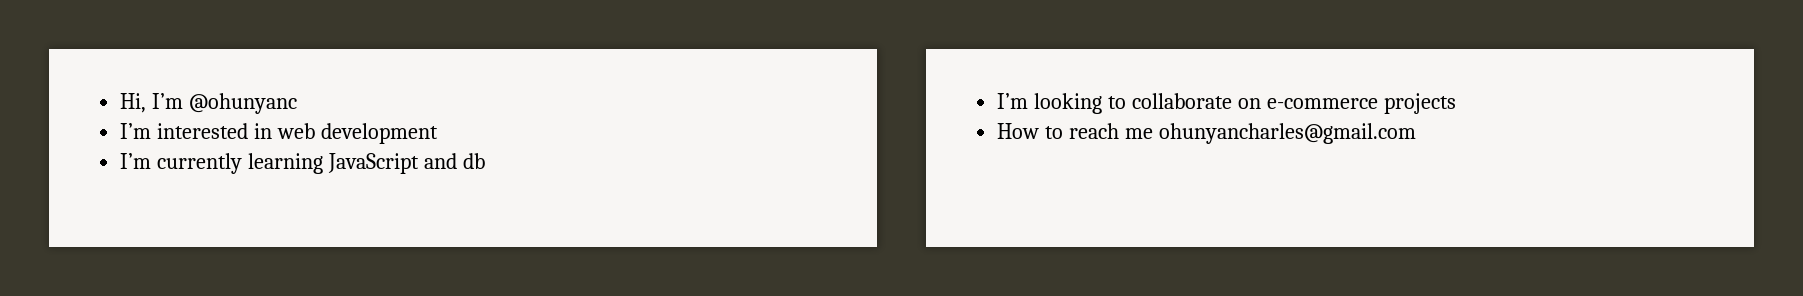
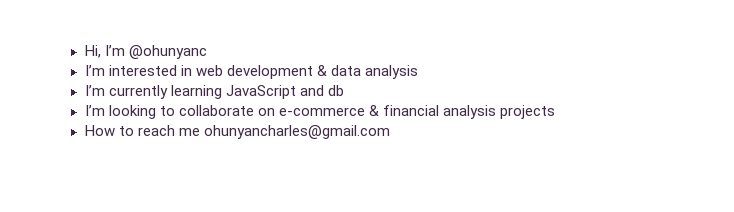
(438, 133) none -> [316,65,418,79] & data analysis
(1378, 103) none -> [368,105,496,119] & financial analysis

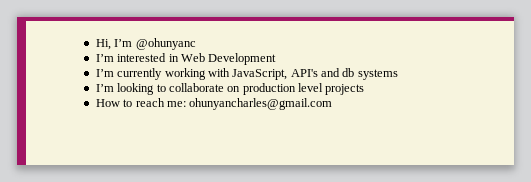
[195,65,418,79] [84,85,296,99] web development & data analysis // I’m currently learning JavaScript -> [180,53,277,65] [95,68,318,80] Web Development // I’m currently working with JavaScript, API's
(344, 90) none -> [357,69,398,80] systems
[278,105,496,119] e-commerce & financial analysis -> [242,83,323,95] production level
[178,128,200,136] me -> [166,101,186,107] me:

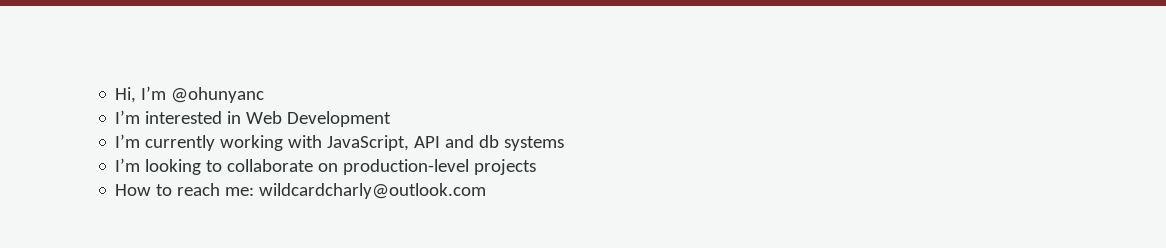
[290,69,318,77] API's -> [414,136,441,148] API
[242,83,323,95] production level -> [343,159,470,175] production-level
[189,98,333,110] ohunyancharles@gmail.com -> [259,183,487,199] wildcardcharly@outlook.com

